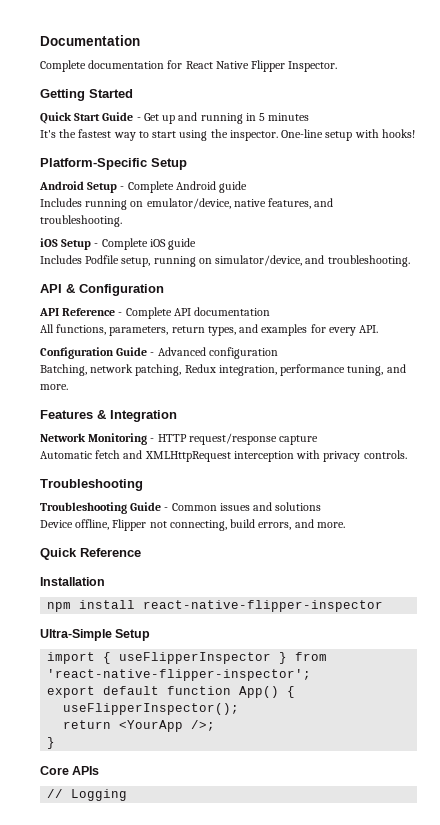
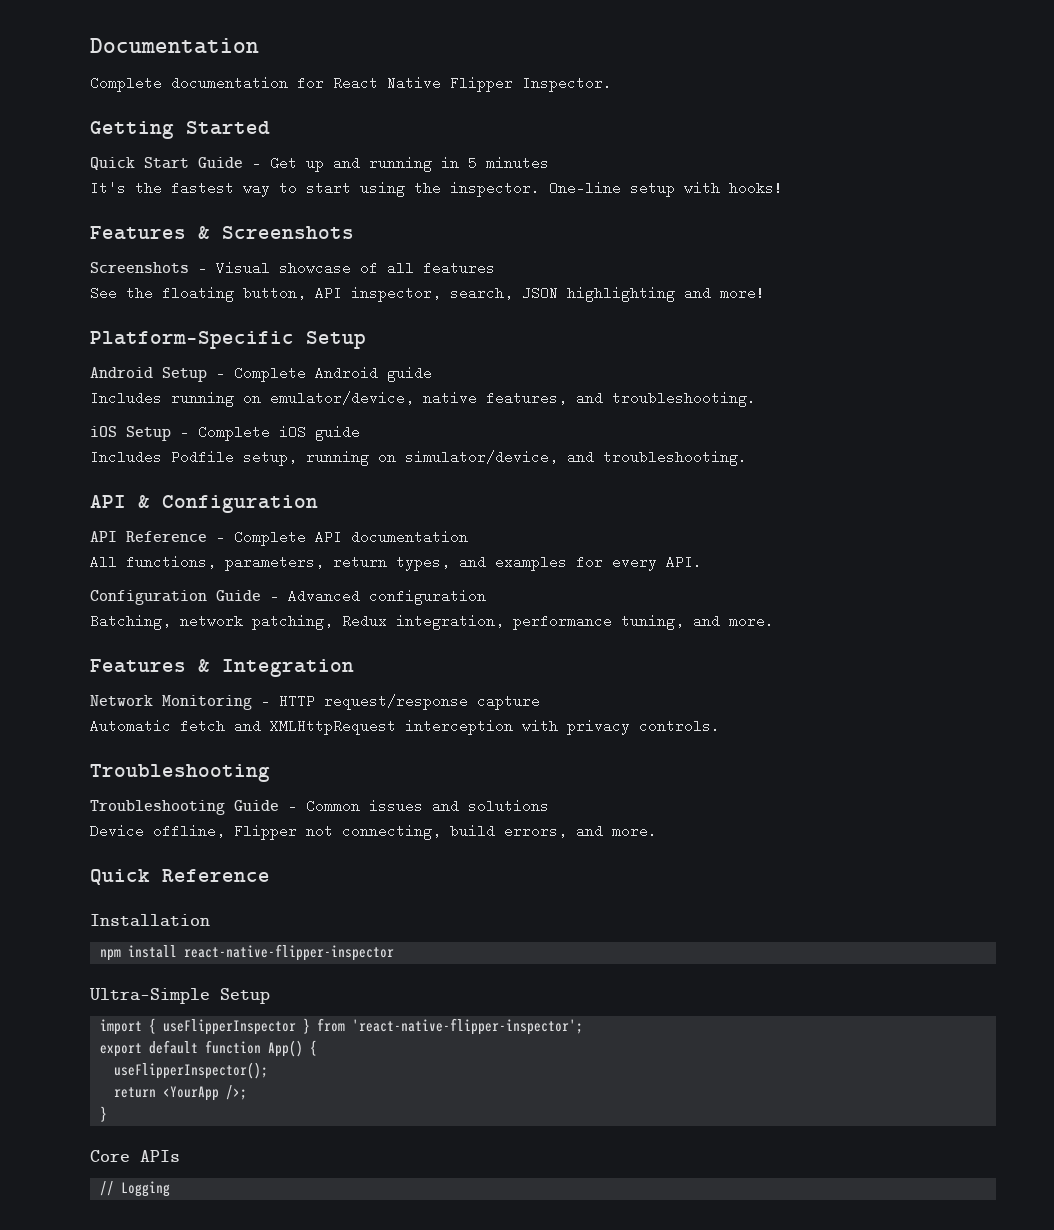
(415, 133) none -> [90,226,354,240] [90,261,495,275] [90,286,765,302] // Features & Screenshots // Screenshots - Visual showcase of all features // See the floating button, API inspector, search, JSON highlighting and more!

